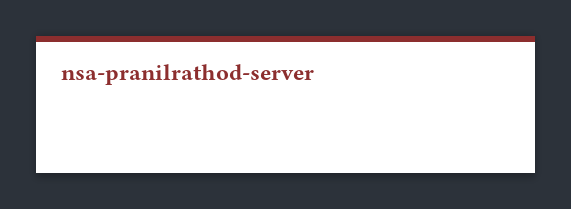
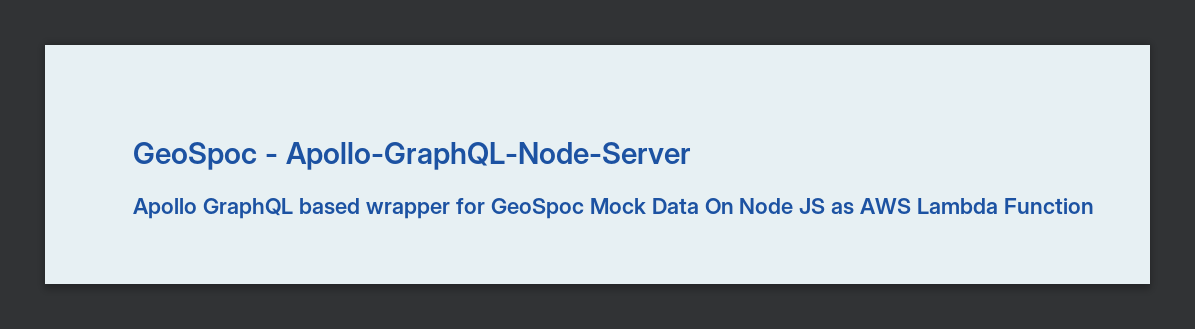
[61,64,314,85] nsa-pranilrathod-server -> [133,142,691,170] [133,198,1095,219] GeoSpoc - Apollo-GraphQL-Node-Server // Apollo GraphQL based wrapper for GeoSpoc Mock Data On Node JS as AWS Lambda Function

